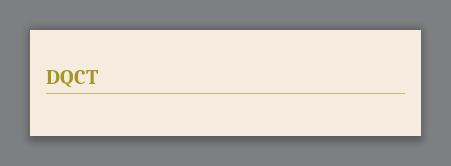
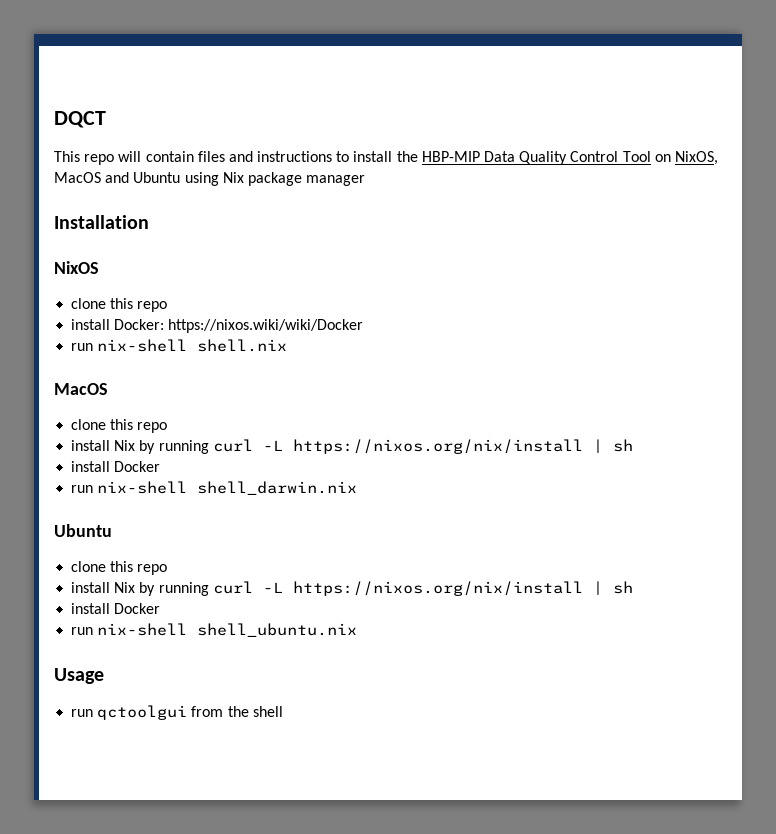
(99, 79) none -> [54,151,718,165] [54,172,366,186] [54,215,149,229] [54,261,99,274] [71,298,168,312] [71,319,364,333] [71,339,288,352] [54,383,108,395] [71,419,168,433] [71,439,633,454] [71,461,161,472] [71,481,358,495] [54,524,112,537] [71,561,168,575] [71,581,633,596] [71,603,161,614] [71,623,358,637] [54,668,104,684] [71,705,283,720] // This repo will contain files and instructions to install the HBP-MIP Data Quality Control Tool on NixOS, MacOS and Ubuntu using Nix package manager // Installation // NixOS // clone this repo // install Docker: https://nixos.wiki/wiki/Docker // run nix-shell shell.nix // MacOS // clone this repo // install Nix by running curl -L https://nixos.org/nix/install | sh // install Docker // run nix-shell shell_darwin.nix // Ubuntu // clone this repo // install Nix by running curl -L https://nixos.org/nix/install | sh // install Docker // run nix-shell shell_ubuntu.nix // Usage // run qctoolgui from the shell

